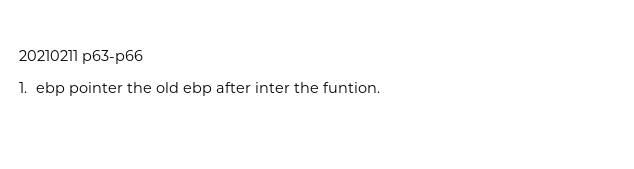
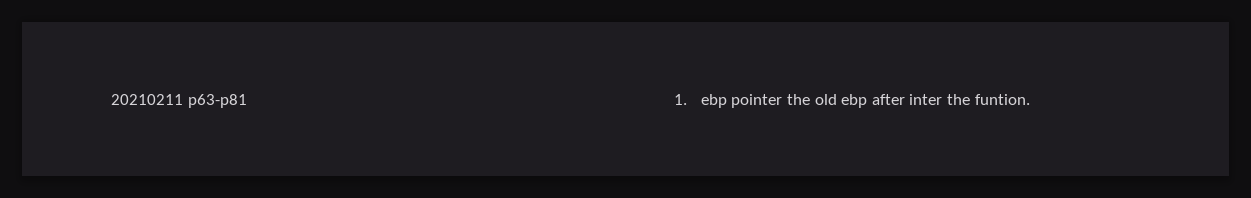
[82,50,143,64] p63-p66 -> [187,94,247,108] p63-p81

